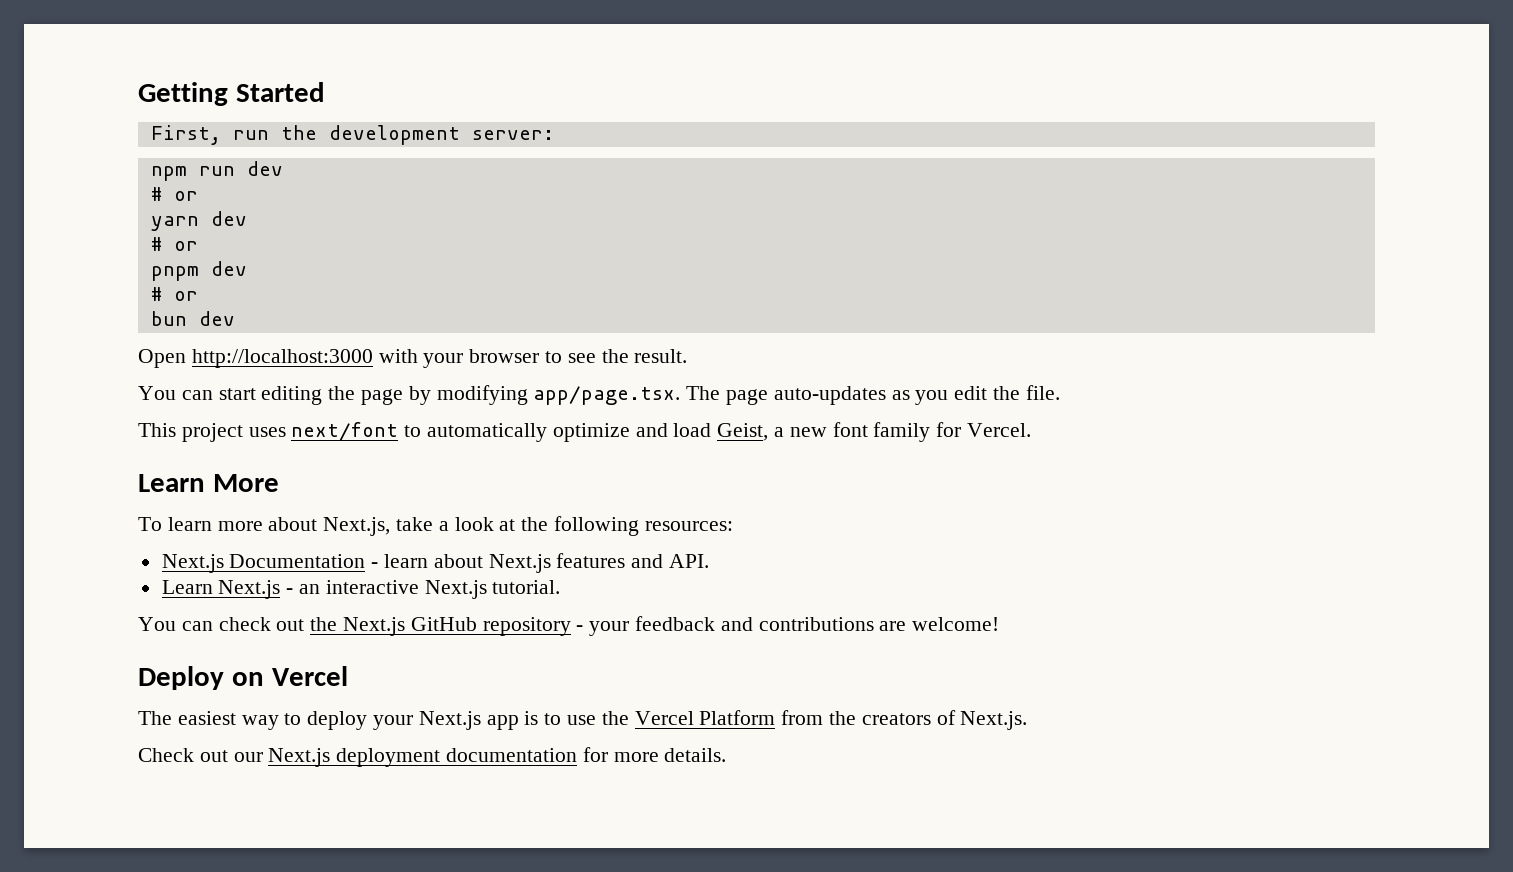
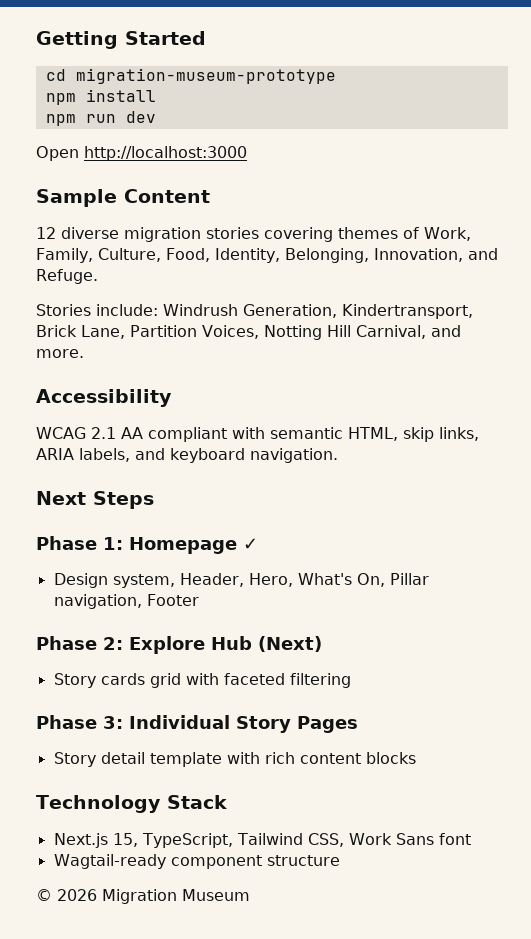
[150,125,554,145] [150,161,283,181] [150,187,198,201] [150,211,247,231] [150,237,198,251] [150,261,247,281] [150,287,198,301] [150,311,235,326] [138,349,688,368] [138,385,1060,405] [138,422,1032,442] [138,474,279,492] [138,516,733,536] [161,553,710,573] [161,580,561,599] [138,616,1000,636] [138,666,348,690] [138,710,1028,730] [138,747,727,767] First, run the development server: // npm run dev // # or // yarn dev // # or // pnpm dev // # or // bun dev // Open http://localhost:3000 with your browser to see the result. // You can start editing the page by modifying app/page.tsx. The page auto-updates as you edit the file. // This project uses next/font to automatically optimize and load Geist, a new font family for Vercel. // Learn More // To learn more about Next.js, take a look at the following resources: // Next.js Documentation - learn about Next.js features and API. // Learn Next.js - an interactive Next.js tutorial. // You can check out the Next.js GitHub repository - your feedback and contributions are welcome! // Deploy on Vercel // The easiest way to deploy your Next.js app is to use the Vercel Platform from the creators of Next.js. // Check out our Next.js deployment documentation for more details. -> [45,68,336,84] [45,89,156,105] [45,111,156,126] [36,146,247,161] [36,189,210,207] [36,227,471,242] [36,248,498,263] [36,269,98,284] [36,304,473,319] [36,325,461,340] [36,349,84,358] [36,389,172,407] [36,427,479,442] [36,448,338,463] [36,491,154,509] [36,536,258,554] [53,573,429,588] [53,594,199,609] [36,636,322,654] [53,673,351,688] [36,715,358,733] [53,752,416,767] [36,795,227,813] [53,833,471,848] [53,854,340,869] [36,889,250,904] cd migration-museum-prototype // npm install // npm run dev // Open http://localhost:3000 // Sample Content // 12 diverse migration stories covering themes of Work, Family, Culture, Food, Identity, Belonging, Innovation, and Refuge. // Stories include: Windrush Generation, Kindertransport, Brick Lane, Partition Voices, Notting Hill Carnival, and more. // Accessibility // WCAG 2.1 AA compliant with semantic HTML, skip links, ARIA labels, and keyboard navigation. // Next Steps // Phase 1: Homepage ✓ // Design system, Header, Hero, What's On, Pillar navigation, Footer // Phase 2: Explore Hub (Next) // Story cards grid with faceted filtering // Phase 3: Individual Story Pages // Story detail template with rich content blocks // Technology Stack // Next.js 15, TypeScript, Tailwind CSS, Work Sans font // Wagtail-ready component structure // © 2026 Migration Museum

